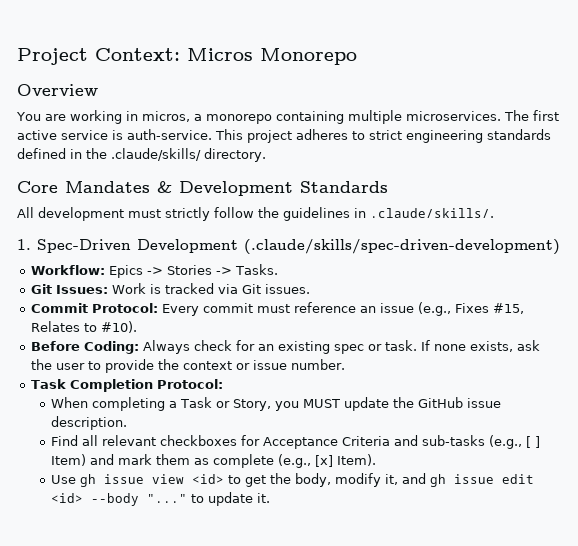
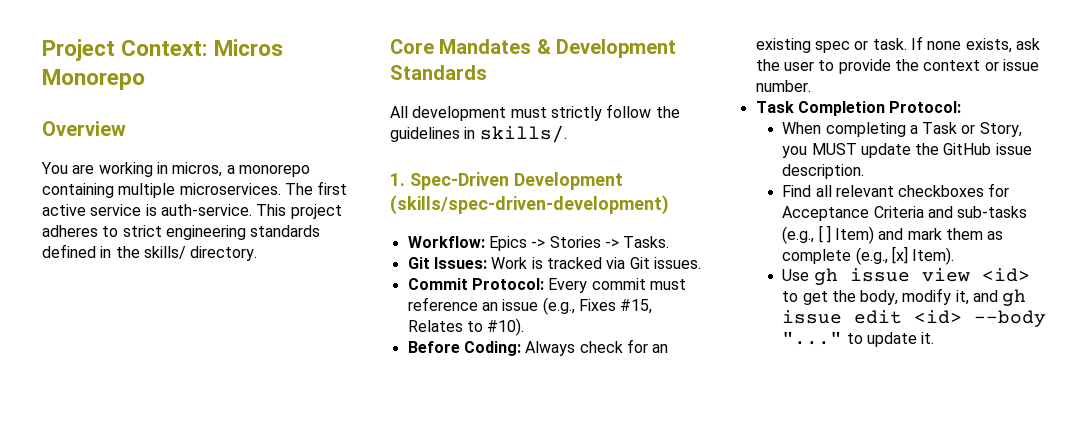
[111,148,201,161] .claude/skills/ -> [143,246,186,259] skills/
[370,208,494,218] .claude/skills/. -> [479,125,567,143] skills/.
[244,239,560,255] (.claude/skills/spec-driven-development) -> [390,195,669,215] (skills/spec-driven-development)

